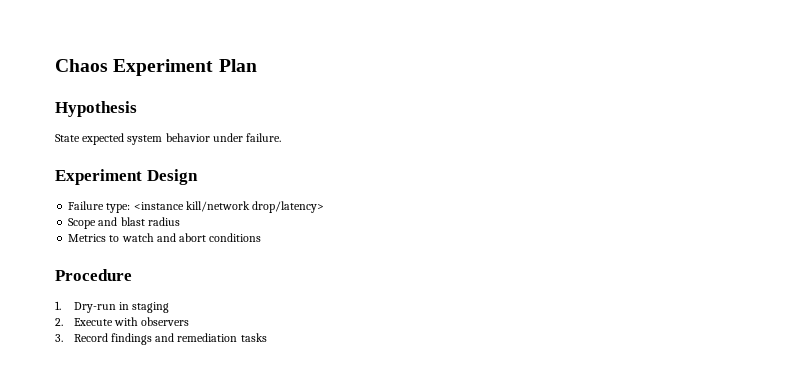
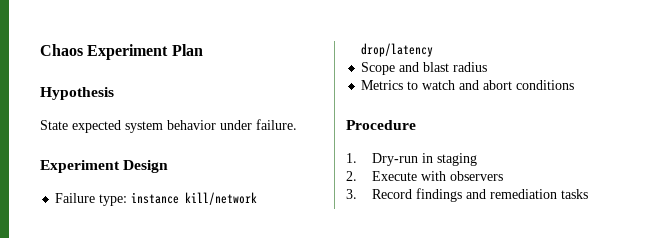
[133,201,325,213] <instance kill/network drop/latency> -> [131,192,258,205] [361,43,434,57] instance kill/network drop/latency

